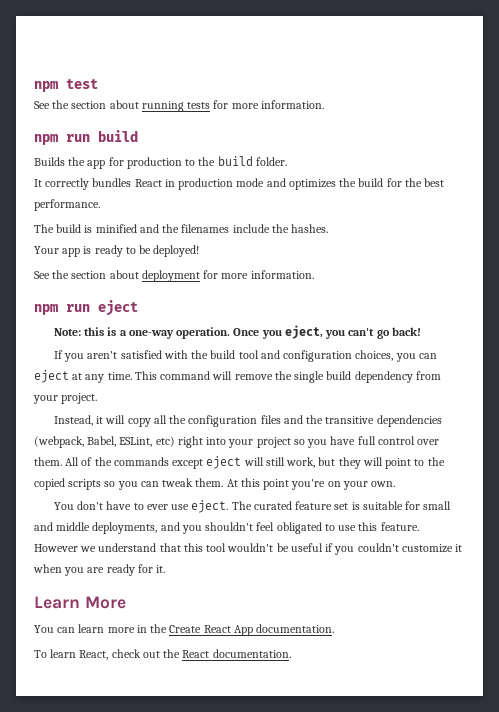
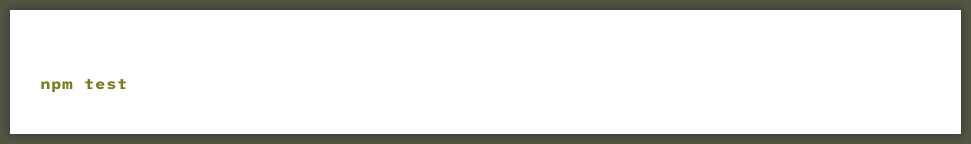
[34,100,324,112] [34,130,138,145] [34,156,287,169] [34,178,445,190] [34,199,100,211] [34,224,329,233] [34,245,200,257] [34,270,314,282] [34,300,138,316] [53,325,421,339] [53,350,437,362] [34,370,441,383] [33,393,98,404] [53,415,442,427] [34,436,440,448] [34,456,445,469] [34,478,396,490] [53,500,452,513] [34,522,419,534] [34,543,463,555] [33,564,166,576] [34,596,126,609] [34,624,335,636] [34,649,291,660] // See the section about running tests for more information. // npm run build // Builds the app for production to the build folder. // It correctly bundles React in production mode and optimizes the build for the best performance. // The build is minified and the filenames include the hashes. // Your app is ready to be deployed! // See the section about deployment for more information. // npm run eject // Note: this is a one-way operation. Once you eject, you can't go back! // If you aren't satisfied with the build tool and configuration choices, you can eject at any time. This command will remove the single build dependency from your project. // Instead, it will copy all the configuration files and the transitive dependencies (webpack, Babel, ESLint, etc) right into your project so you have full control over them. All of the commands except eject will still work, but they will point to the copied scripts so you can tweak them. At this point you're on your own. // You don't have to ever use eject. The curated feature set is suitable for small and middle deployments, and you shouldn't feel obligated to use this feature. However we understand that this tool wouldn't be useful if you couldn't customize it when you are ready for it. // Learn More // You can learn more in the Create React App documentation. // To learn React, check out the React documentation. -> (128, 84) none

